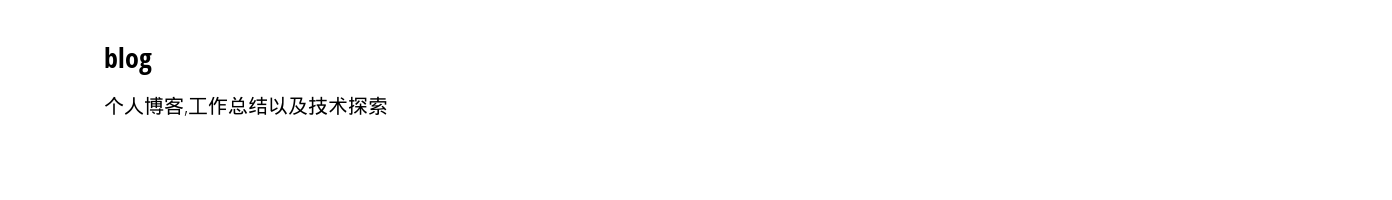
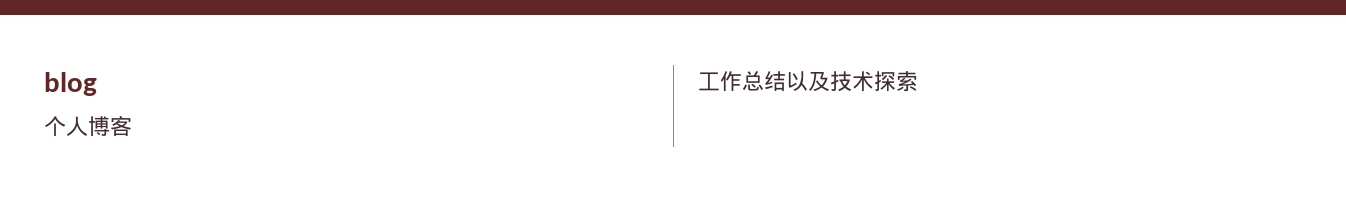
[184,111,188,116] , -> (132, 126) //

